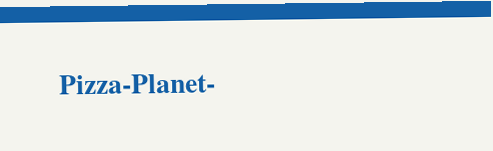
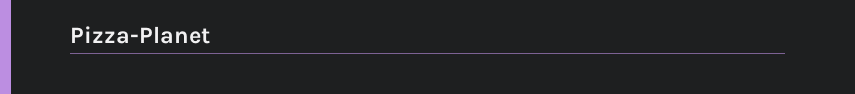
[58,73,216,95] Pizza-Planet- -> [70,26,210,44] Pizza-Planet

